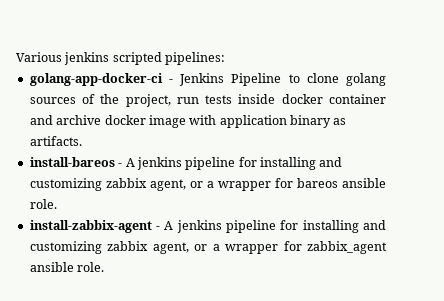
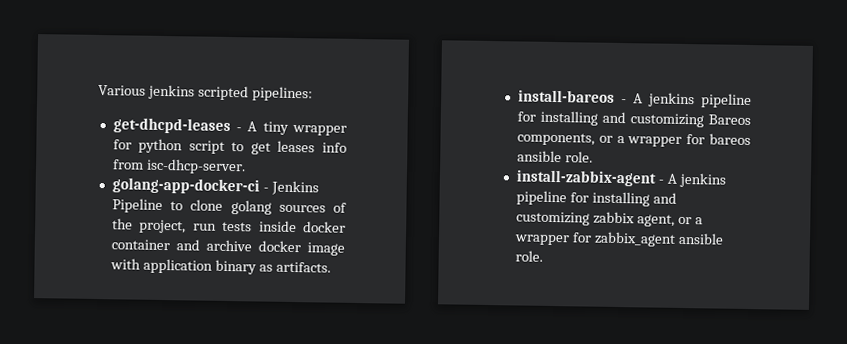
(226, 58) none -> [112,117,348,136] [112,138,347,155] [112,158,246,175] // get-dhcpd-leases - A tiny wrapper for python script to get leases info from isc-dhcp-server.
[105,178,186,191] zabbix agent, -> [708,114,751,126] [516,132,595,146] Bareos components,

